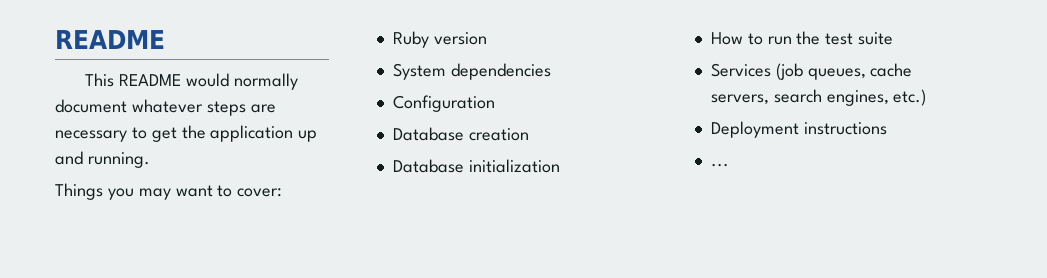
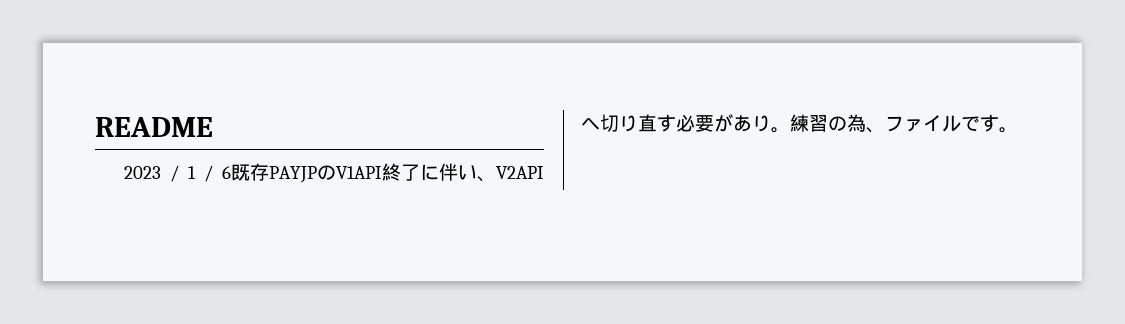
[84,73,298,90] [55,99,276,116] [55,125,318,142] [55,151,150,168] [55,183,283,200] [392,31,487,48] [392,63,551,80] [392,95,495,112] [392,127,529,141] [392,159,560,173] [710,31,894,45] [710,63,913,80] [710,89,927,106] [710,121,887,138] [710,163,729,167] This README would normally document whatever steps are necessary to get the application up and running. // Things you may want to cover: // Ruby version // System dependencies // Configuration // Database creation // Database initialization // How to run the test suite // Services (job queues, cache servers, search engines, etc.) // Deployment instructions // ... -> [124,163,544,183] [581,114,1018,133] 2023 / 1 / 6既存PAYJPのV1API終了に伴い、V2APIへ切り直す必要があり。練習の為、ファイルです。

